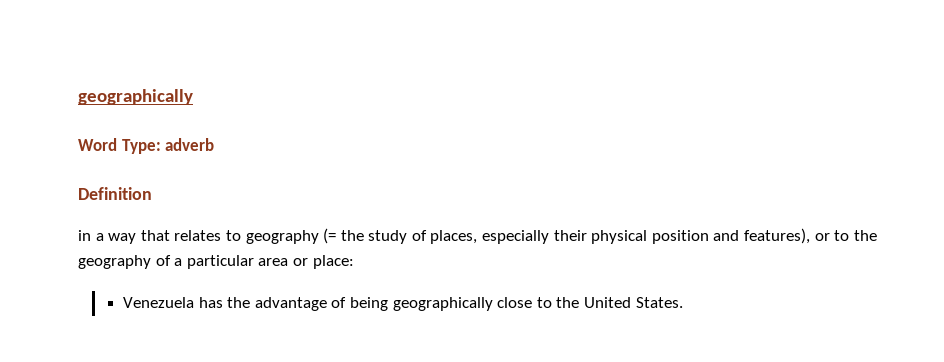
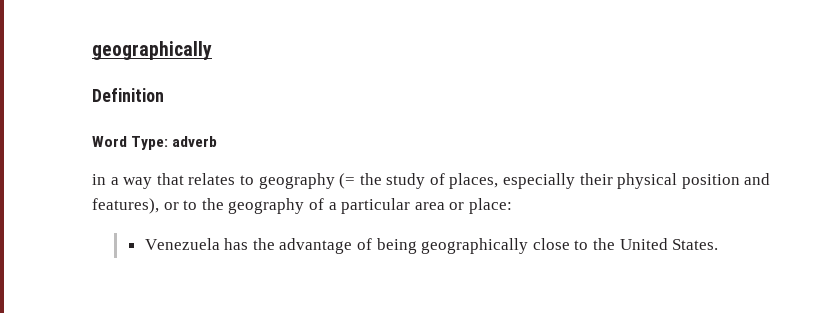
[78,89,193,105] geographically -> [92,41,212,60] [92,88,164,102] geographically // Definition
[78,187,152,200] // Definition -> (218, 141) none

